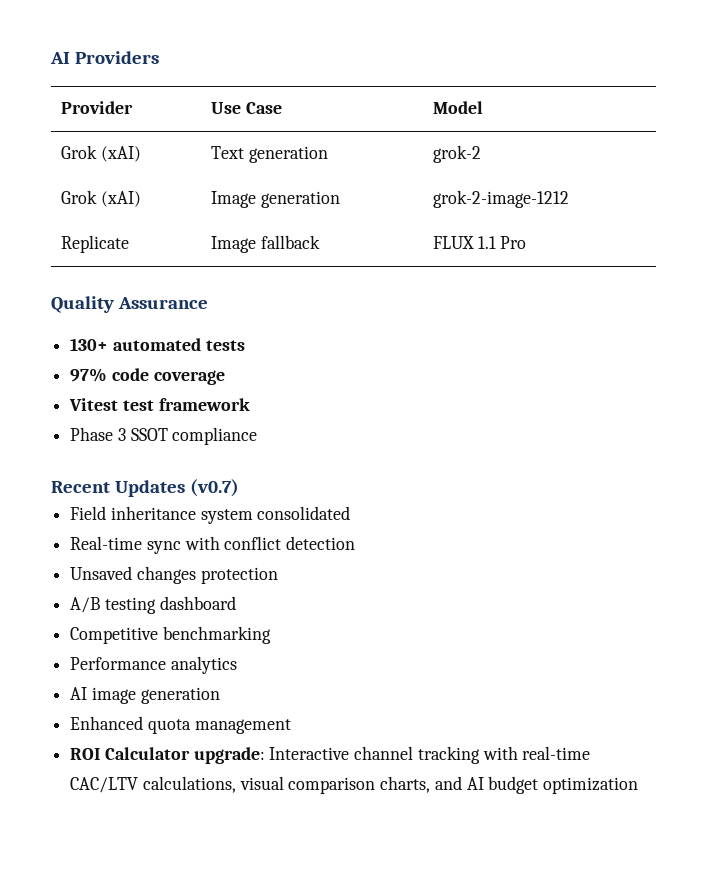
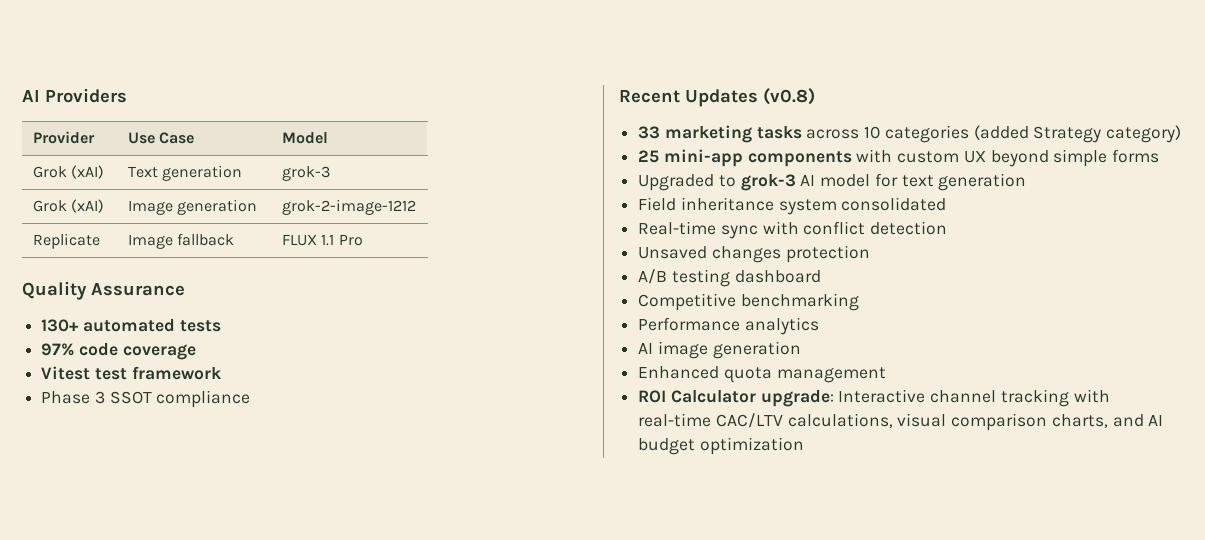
[433,145,482,163] grok-2 -> [281,166,330,181] grok-3
[190,479,240,497] (v0.7) -> [763,88,815,105] [638,125,1182,143] [638,149,1160,167] [638,173,1027,191] (v0.8) // 33 marketing tasks across 10 categories (added Strategy category) // 25 mini-app components with custom UX beyond simple forms // Upgraded to grok-3 AI model for text generation

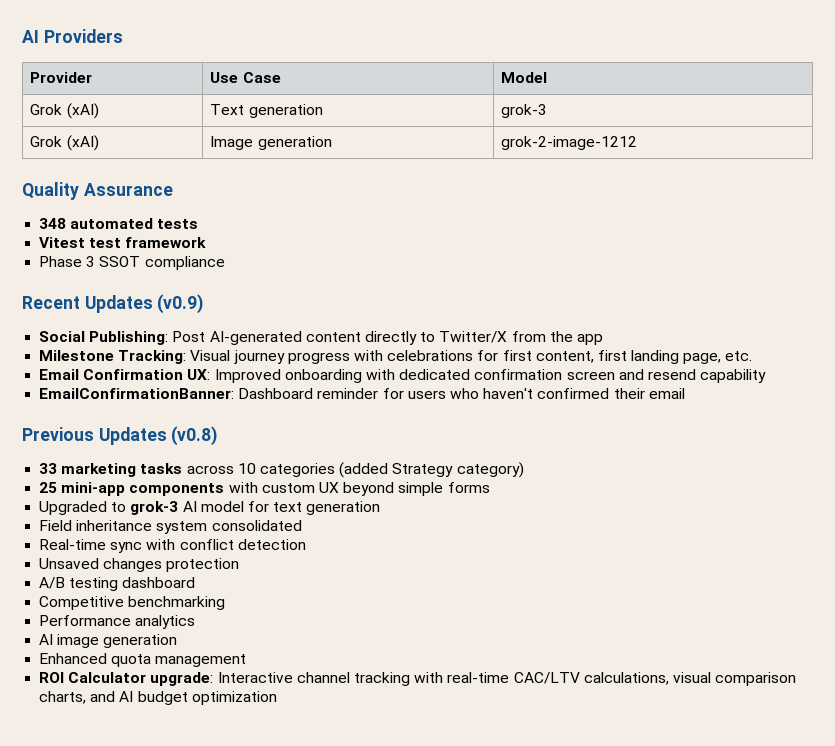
[32,233,100,249] [127,233,235,249] [281,234,363,246] // Replicate | Image fallback | FLUX 1.1 Pro -> (638, 143) none
[41,319,80,332] 130+ -> [39,218,67,229] 348
[41,343,196,360] // 97% code coverage -> (199, 224) none
(758, 98) none -> [157,294,204,314] [39,331,603,345] [39,350,753,364] [39,369,767,383] [39,388,685,399] [22,427,167,445] (v0.9) // Social Publishing: Post AI-generated content directly to Twitter/X from the app // Milestone Tracking: Visual journey progress with celebrations for first content, first landing page, etc. // Email Confirmation UX: Improved onboarding with dedicated confirmation screen and resend capability // EmailConfirmationBanner: Dashboard reminder for users who haven't confirmed their email // Previous Updates

